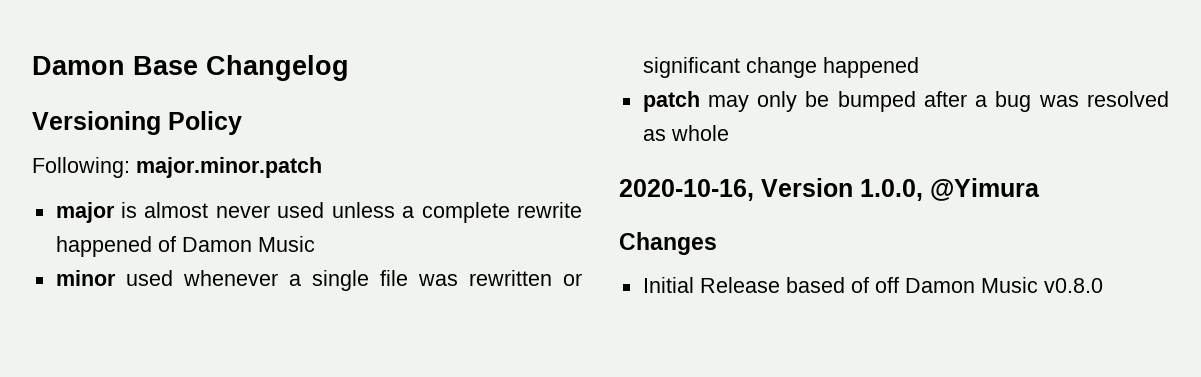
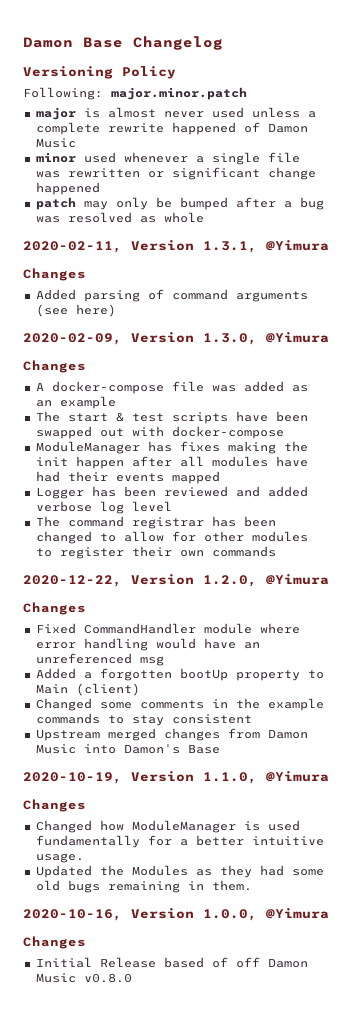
(729, 133) none -> [23,240,329,253] [23,268,86,281] [35,289,308,302] [35,304,116,317] [23,332,329,345] [23,360,86,373] [35,381,308,394] [35,396,116,409] [35,411,308,424] [35,426,284,439] [35,441,308,454] [35,456,308,469] [35,471,220,484] [35,486,308,499] [35,501,172,514] [35,516,276,529] [35,531,308,544] [35,546,276,559] [23,574,329,587] [23,602,86,615] [35,623,300,634] [35,638,260,651] [35,653,164,666] [35,668,324,681] [35,683,140,696] [35,698,324,711] [35,713,252,726] [35,728,308,741] [35,744,220,754] [23,771,329,784] [23,799,86,812] [35,820,300,833] [35,835,324,848] [35,853,84,863] [35,865,324,878] [35,880,252,893] // 2020-02-11, Version 1.3.1, @Yimura // Changes // Added parsing of command arguments (see here) // 2020-02-09, Version 1.3.0, @Yimura // Changes // A docker-compose file was added as an example // The start & test scripts have been swapped out with docker-compose // ModuleManager has fixes making the init happen after all modules have had their events mapped // Logger has been reviewed and added verbose log level // The command registrar has been changed to allow for other modules to register their own commands // 2020-12-22, Version 1.2.0, @Yimura // Changes // Fixed CommandHandler module where error handling would have an unreferenced msg // Added a forgotten bootUp property to Main (client) // Changed some comments in the example commands to stay consistent // Upstream merged changes from Damon Music into Damon's Base // 2020-10-19, Version 1.1.0, @Yimura // Changes // Changed how ModuleManager is used fundamentally for a better intuitive usage. // Updated the Modules as they had some old bugs remaining in them.

